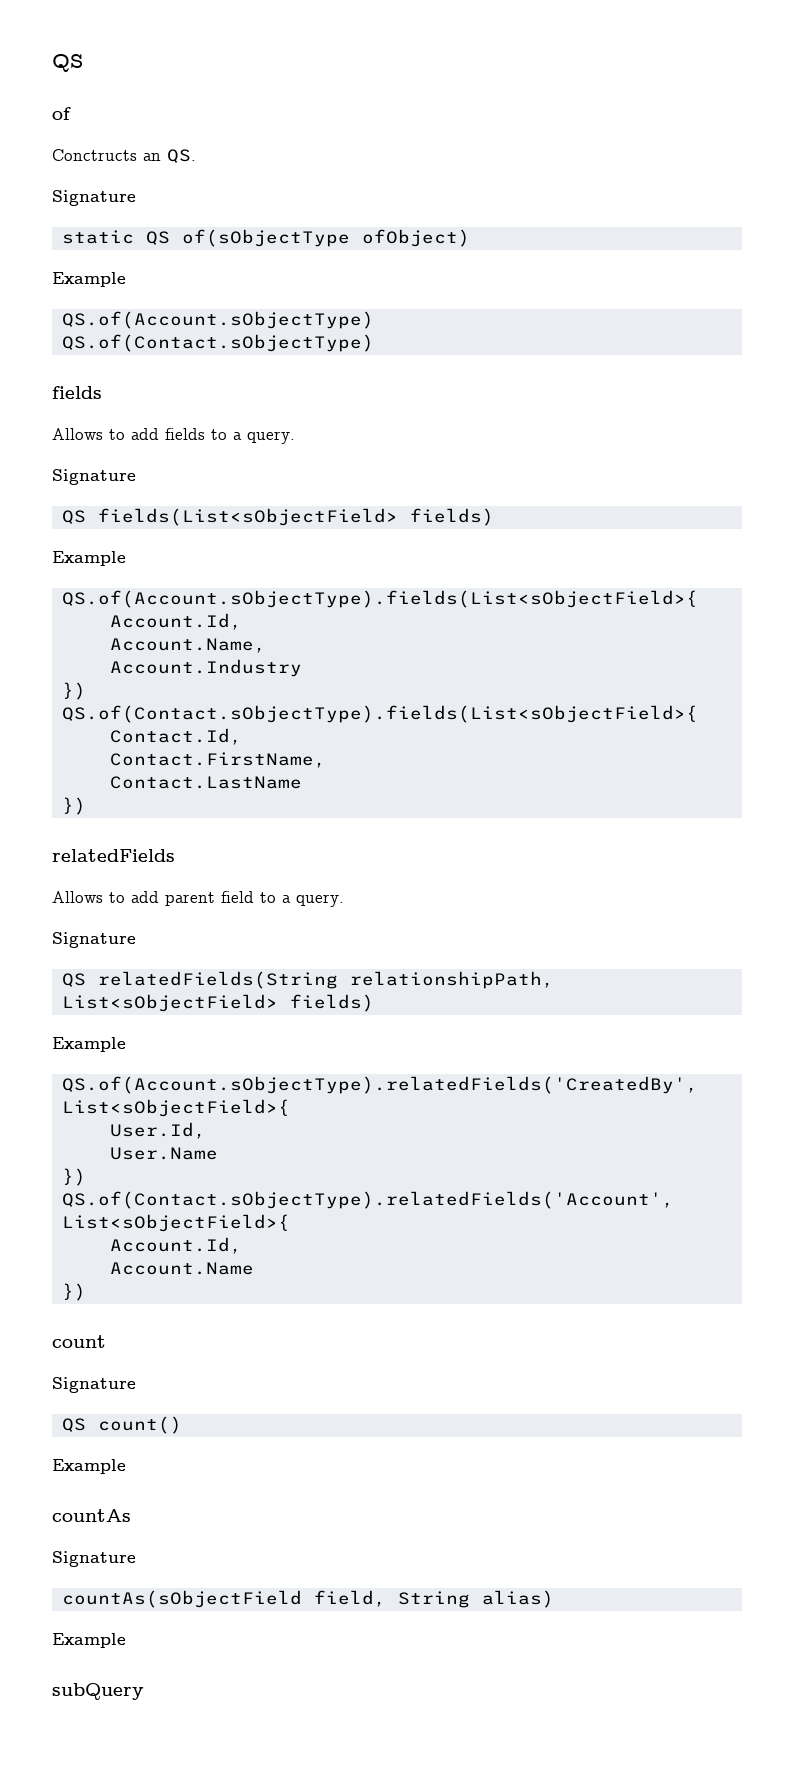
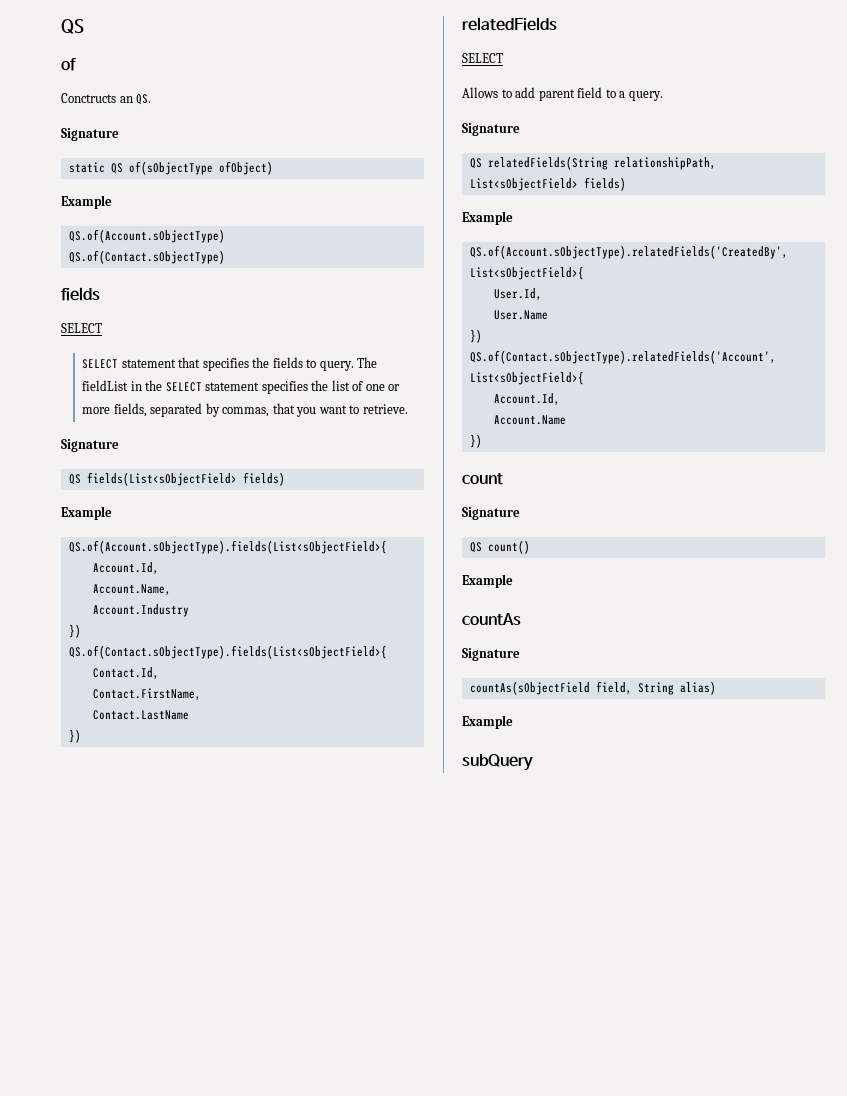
[52,428,159,440] Allows to add -> [61,323,102,333] [82,357,270,371] SELECT // SELECT statement that specifies the
[233,431,295,444] a query. -> [319,357,378,371] [82,380,401,394] [82,403,408,417] query. The fieldList in the SELECT statement specifies the list of one or more fields, separated by commas, that you want to retrieve.
(175, 855) none -> [462,53,503,63] // SELECT

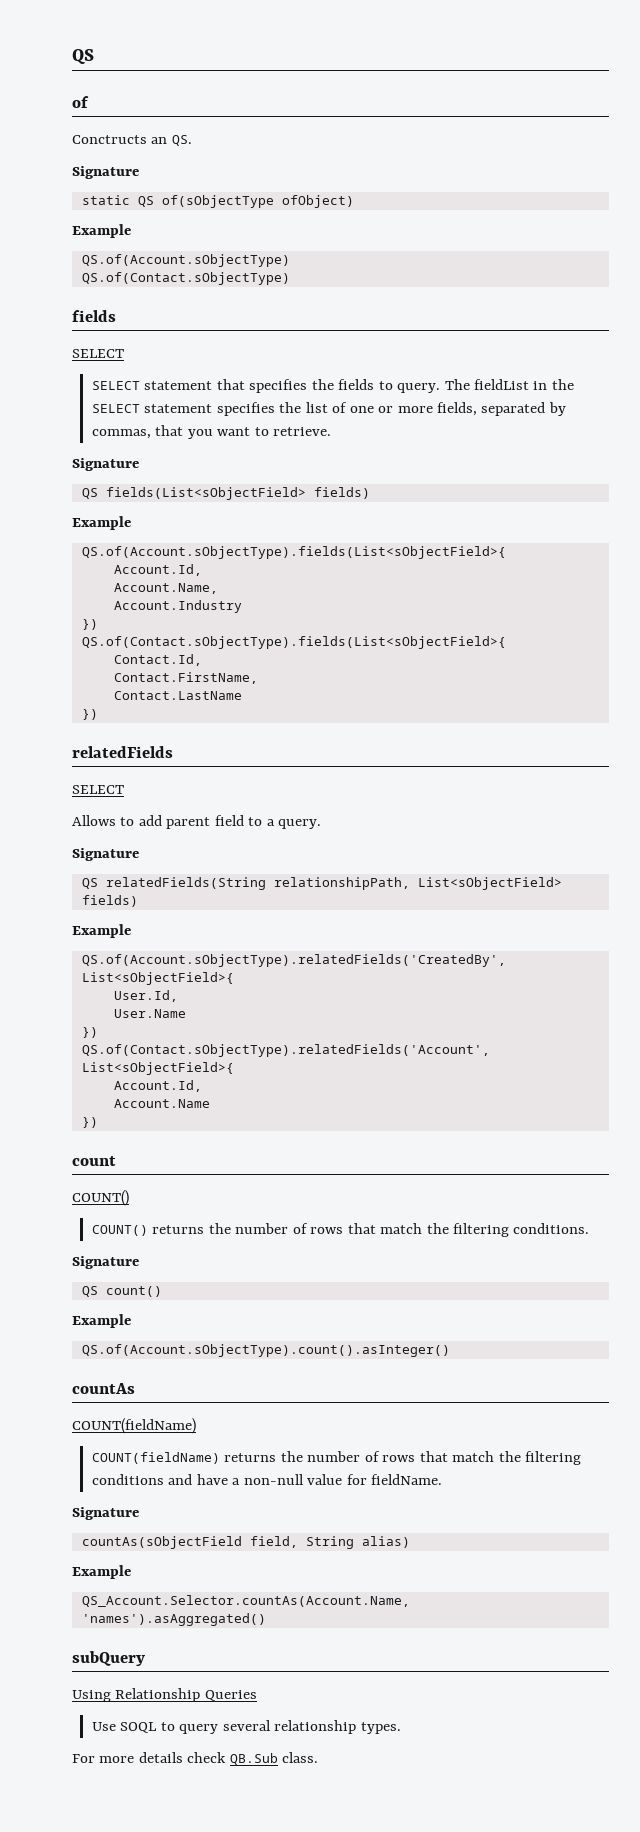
(503, 479) none -> [72,1190,129,1206] [91,1223,590,1237] // COUNT() // COUNT() returns the number of rows that match the filtering conditions.
(513, 581) none -> [81,1344,450,1357] // QS.of(Account.sObjectType).count().asInteger()
(521, 619) none -> [72,1418,196,1434] [91,1451,581,1465] [91,1474,443,1485] // COUNT(fieldName) // COUNT(fieldName) returns the number of rows that match the filtering conditions and have a non-null value for fieldName.
(513, 722) none -> [81,1595,410,1607] [81,1613,266,1626] // QS_Account.Selector.countAs(Account.Name, 'names').asAggregated()
(533, 762) none -> [72,1688,257,1702] [91,1720,401,1734] [72,1752,319,1765] // Using Relationship Queries // Use SOQL to query several relationship types. // For more details check QB.Sub class.

